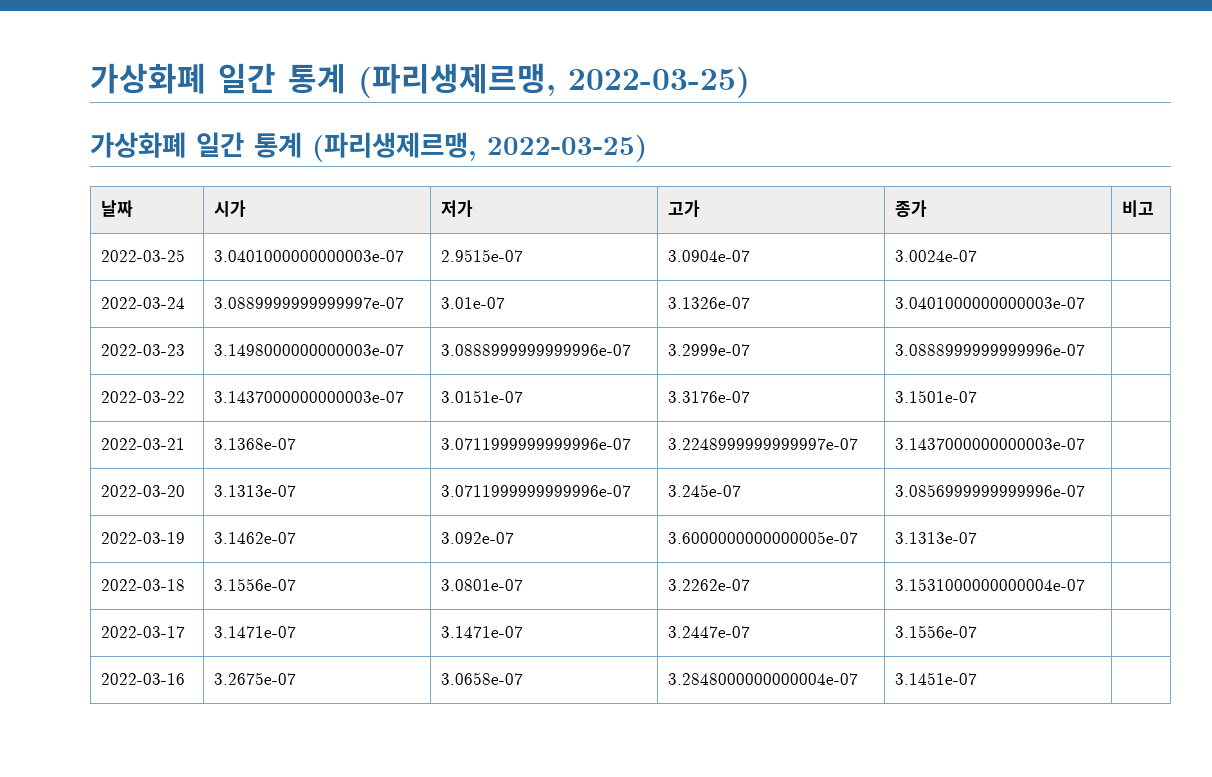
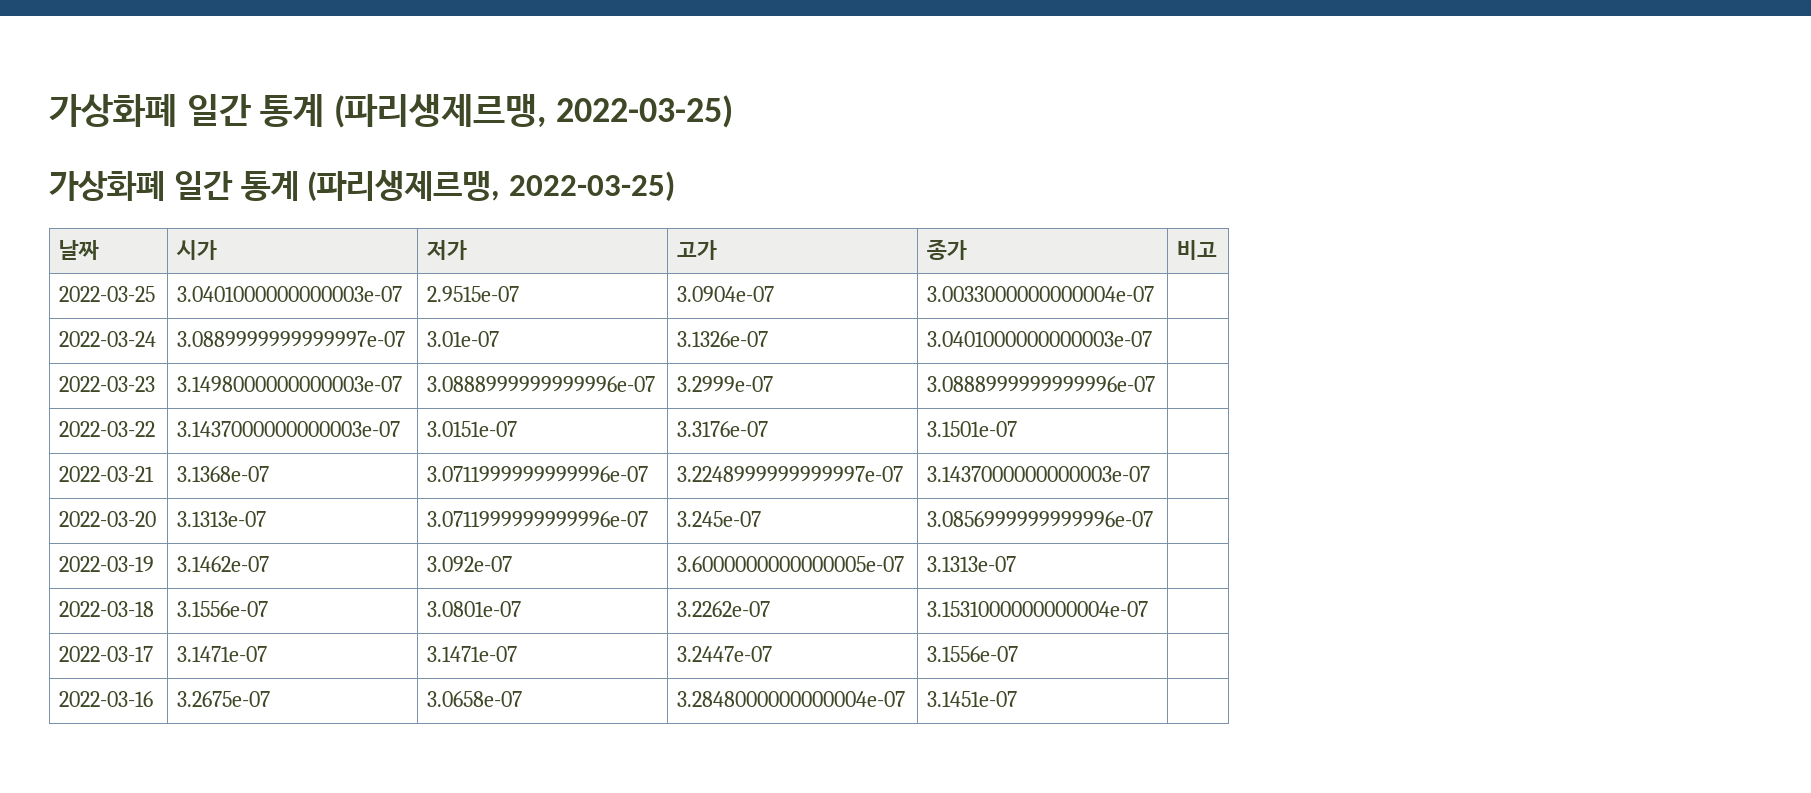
[894,250,977,262] 3.0024e-07 -> [927,286,1155,302] 3.0033000000000004e-07

